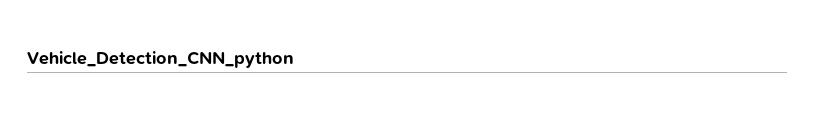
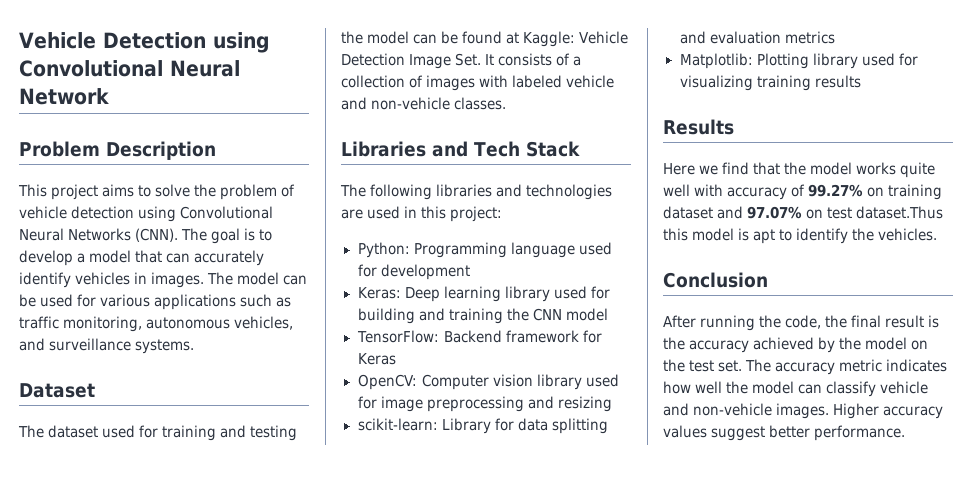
[27,51,294,68] Vehicle_Detection_CNN_python -> [19,32,270,53] [19,60,240,77] [19,88,109,105] [19,141,216,160] [18,184,296,200] [19,206,274,222] [19,228,273,244] [19,250,265,266] [19,272,308,288] [19,294,292,310] [19,316,294,332] [19,338,195,354] [19,383,95,398] [18,425,298,441] [341,31,629,47] [341,53,582,69] [341,75,615,91] [341,97,507,110] [341,141,580,157] [340,184,613,200] [341,206,503,222] [357,242,612,258] [357,264,470,280] [357,286,610,302] [357,308,608,324] [356,330,602,343] [357,353,396,365] [357,374,619,390] [357,396,612,412] [357,418,608,434] [679,31,835,44] [679,53,918,69] [679,75,861,91] [663,119,734,135] [663,162,936,178] [663,184,943,200] [663,206,944,219] [663,228,938,244] [663,272,768,288] [663,315,940,331] [663,337,929,353] [663,359,948,375] [663,381,929,397] [663,403,944,419] [663,425,906,441] Vehicle Detection using Convolutional Neural Network // Problem Description // This project aims to solve the problem of vehicle detection using Convolutional Neural Networks (CNN). The goal is to develop a model that can accurately identify vehicles in images. The model can be used for various applications such as traffic monitoring, autonomous vehicles, and surveillance systems. // Dataset // The dataset used for training and testing the model can be found at Kaggle: Vehicle Detection Image Set. It consists of a collection of images with labeled vehicle and non-vehicle classes. // Libraries and Tech Stack // The following libraries and technologies are used in this project: // Python: Programming language used for development // Keras: Deep learning library used for building and training the CNN model // TensorFlow: Backend framework for Keras // OpenCV: Computer vision library used for image preprocessing and resizing // scikit-learn: Library for data splitting and evaluation metrics // Matplotlib: Plotting library used for visualizing training results // Results // Here we find that the model works quite well with accuracy of 99.27% on training dataset and 97.07% on test dataset.Thus this model is apt to identify the vehicles. // Conclusion // After running the code, the final result is the accuracy achieved by the model on the test set. The accuracy metric indicates how well the model can classify vehicle and non-vehicle images. Higher accuracy values suggest better performance.

